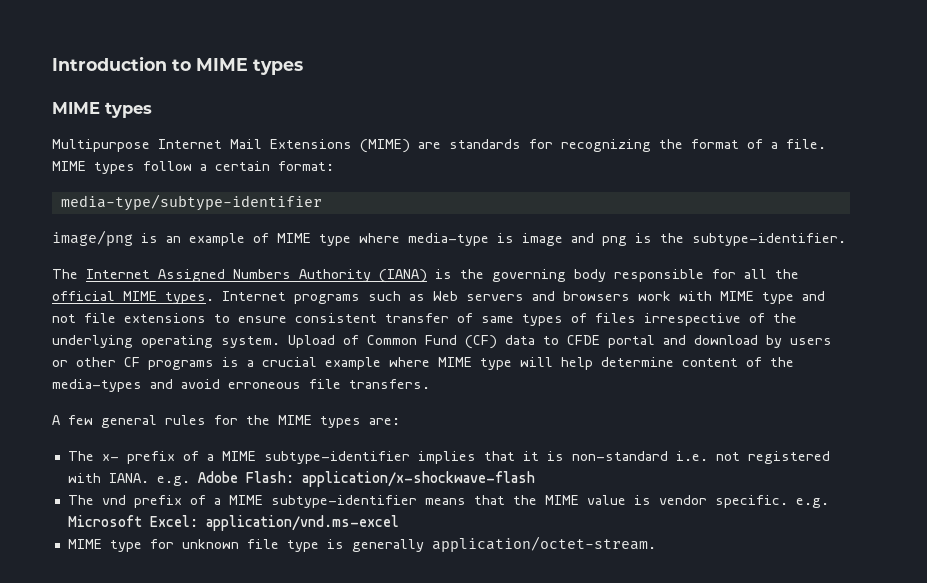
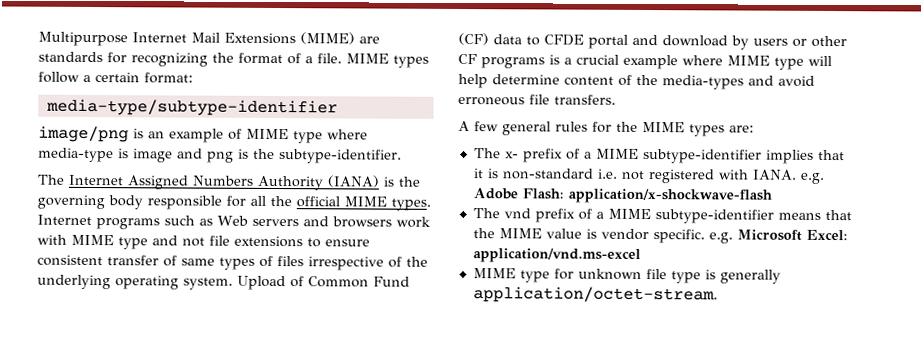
[52,56,303,75] [52,102,152,118] Introduction to MIME types // MIME types // -> (38, 39) none

